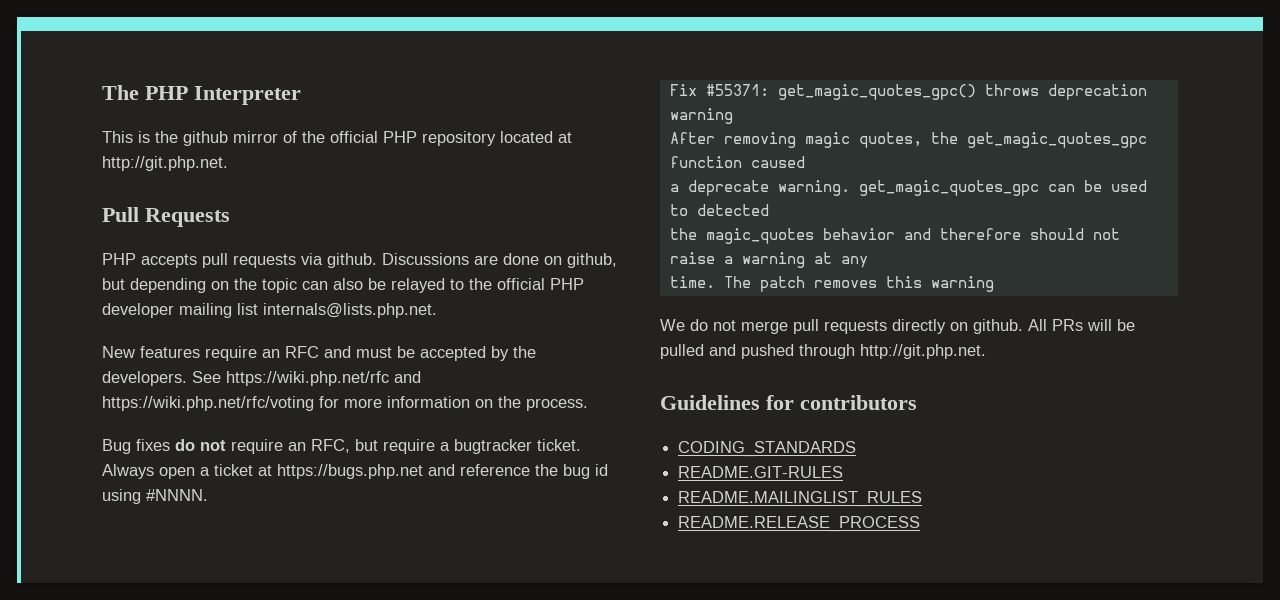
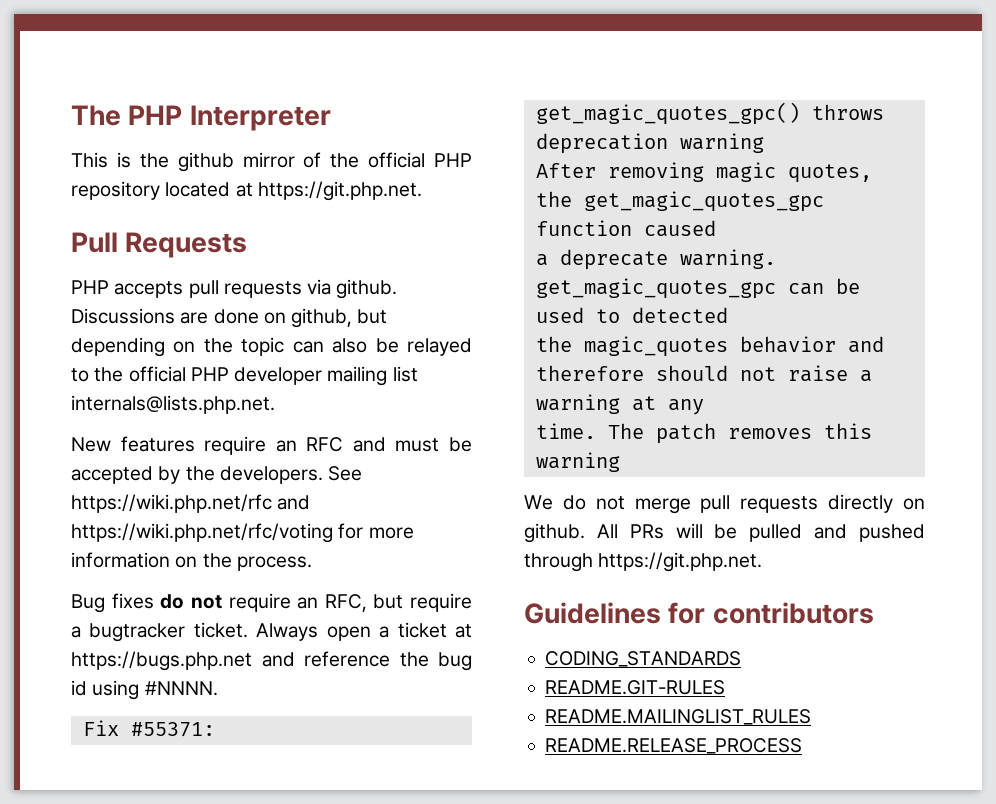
[102,156,228,171] http://git.php.net. -> [257,181,422,201] https://git.php.net.
[860,344,986,359] http://git.php.net. -> [598,552,763,572] https://git.php.net.

